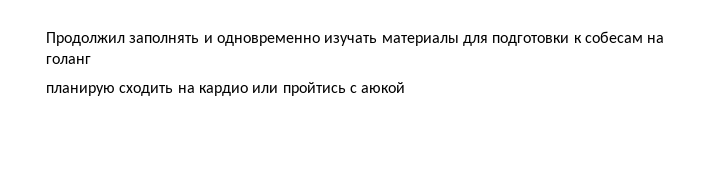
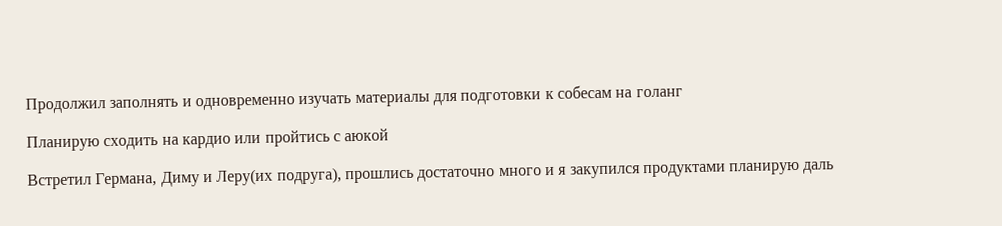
[46,85,115,96] планирую -> [26,135,100,152] Планирую
(406, 87) none -> [27,161,835,190] // Встретил Германа, Диму и Леру(их подруга), прошлись достаточно много и я закупился продуктами планирую даль

